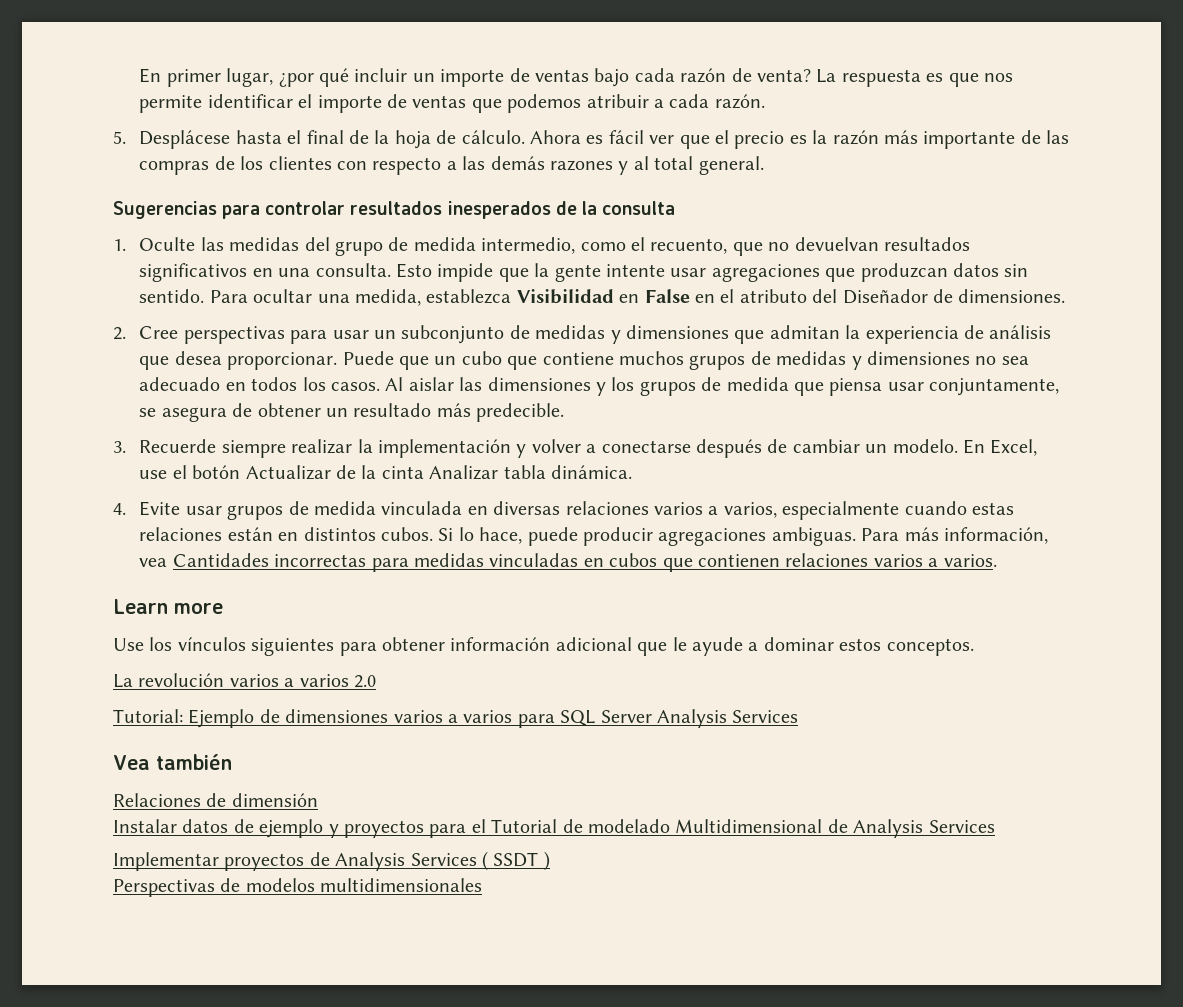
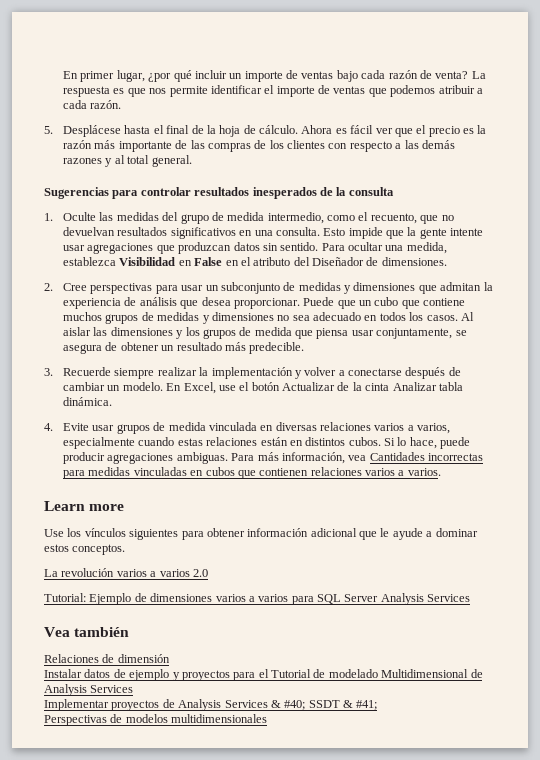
[482,851,550,871] ( SSDT ) -> [270,700,378,710] & #40; SSDT & #41;

